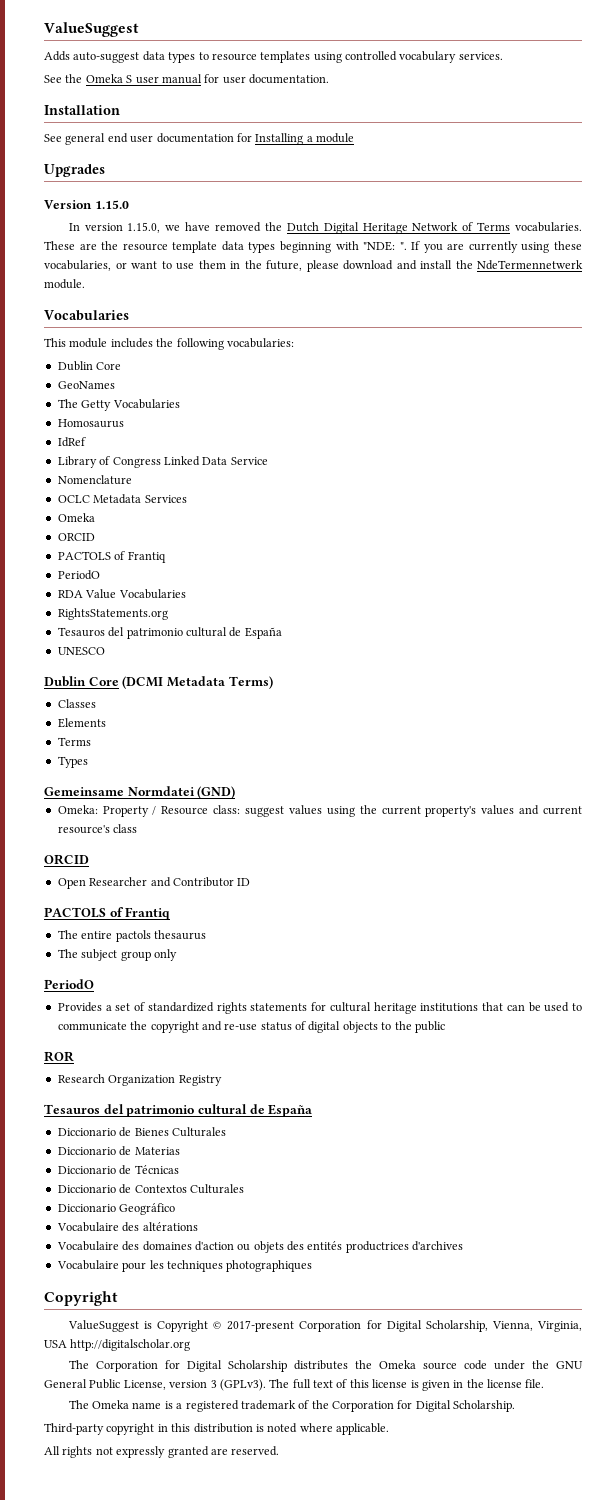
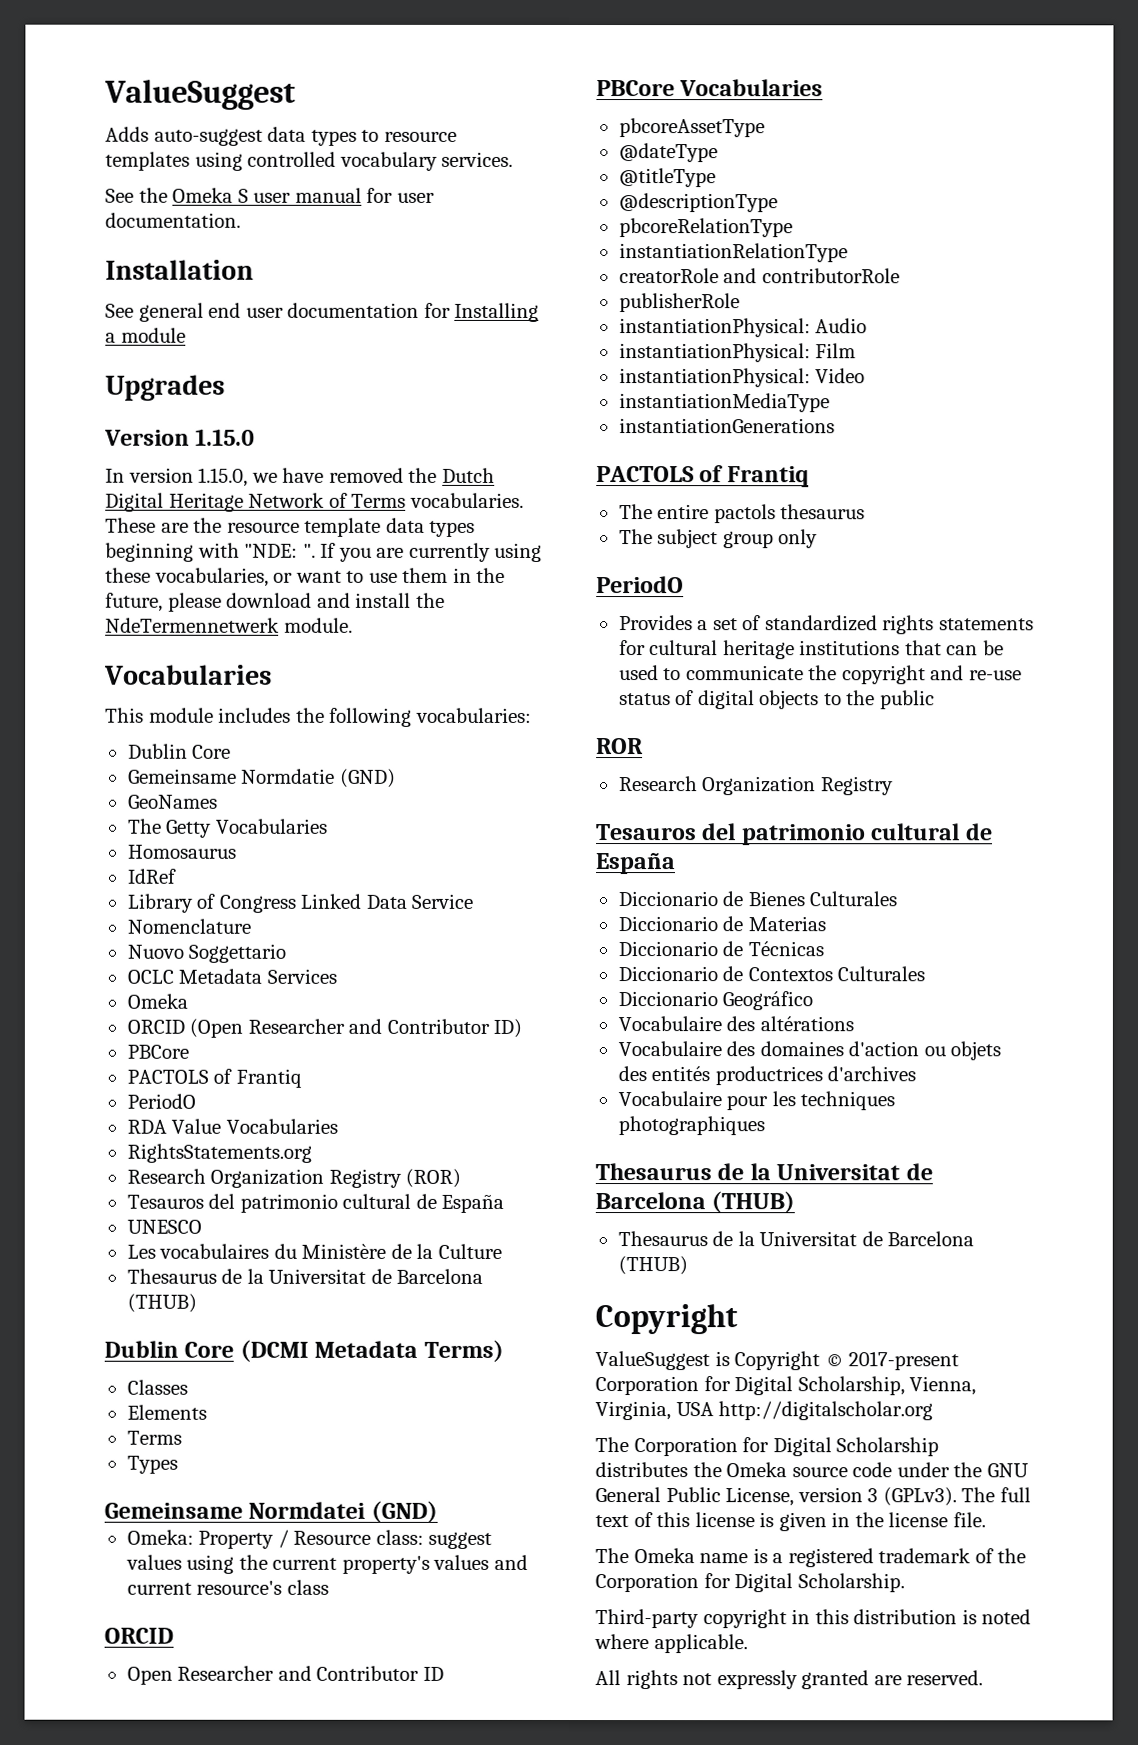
(122, 366) none -> [127,768,396,788] // Gemeinsame Normdatie (GND)
(132, 480) none -> [126,943,287,963] // Nuovo Soggettario
(95, 537) none -> [189,1018,523,1038] [126,1044,189,1059] (Open Researcher and Contributor ID) // PBCore
(168, 614) none -> [126,1168,462,1188] // Research Organization Registry (ROR)
(105, 651) none -> [126,1243,502,1259] [126,1268,484,1284] [126,1293,197,1313] // Les vocabulaires du Ministère de la Culture // Thesaurus de la Universitat de Barcelona (THUB)
(251, 882) none -> [596,79,824,97] [618,118,765,138] [618,143,718,163] [618,168,716,188] [618,193,778,213] [618,218,793,238] [618,243,848,263] [618,268,900,284] [618,293,740,313] [618,318,868,338] [618,343,857,363] [618,368,866,388] [618,393,830,413] [618,418,835,434] // PBCore Vocabularies // pbcoreAssetType // @dateType // @titleType // @descriptionType // pbcoreRelationType // instantiationRelationType // creatorRole and contributorRole // publisherRole // instantiationPhysical: Audio // instantiationPhysical: Film // instantiationPhysical: Video // instantiationMediaType // instantiationGenerations
(313, 1266) none -> [595,1163,933,1181] [595,1191,796,1214] [617,1231,975,1247] [617,1256,688,1276] // Thesaurus de la Universitat de Barcelona (THUB) // Thesaurus de la Universitat de Barcelona (THUB)

